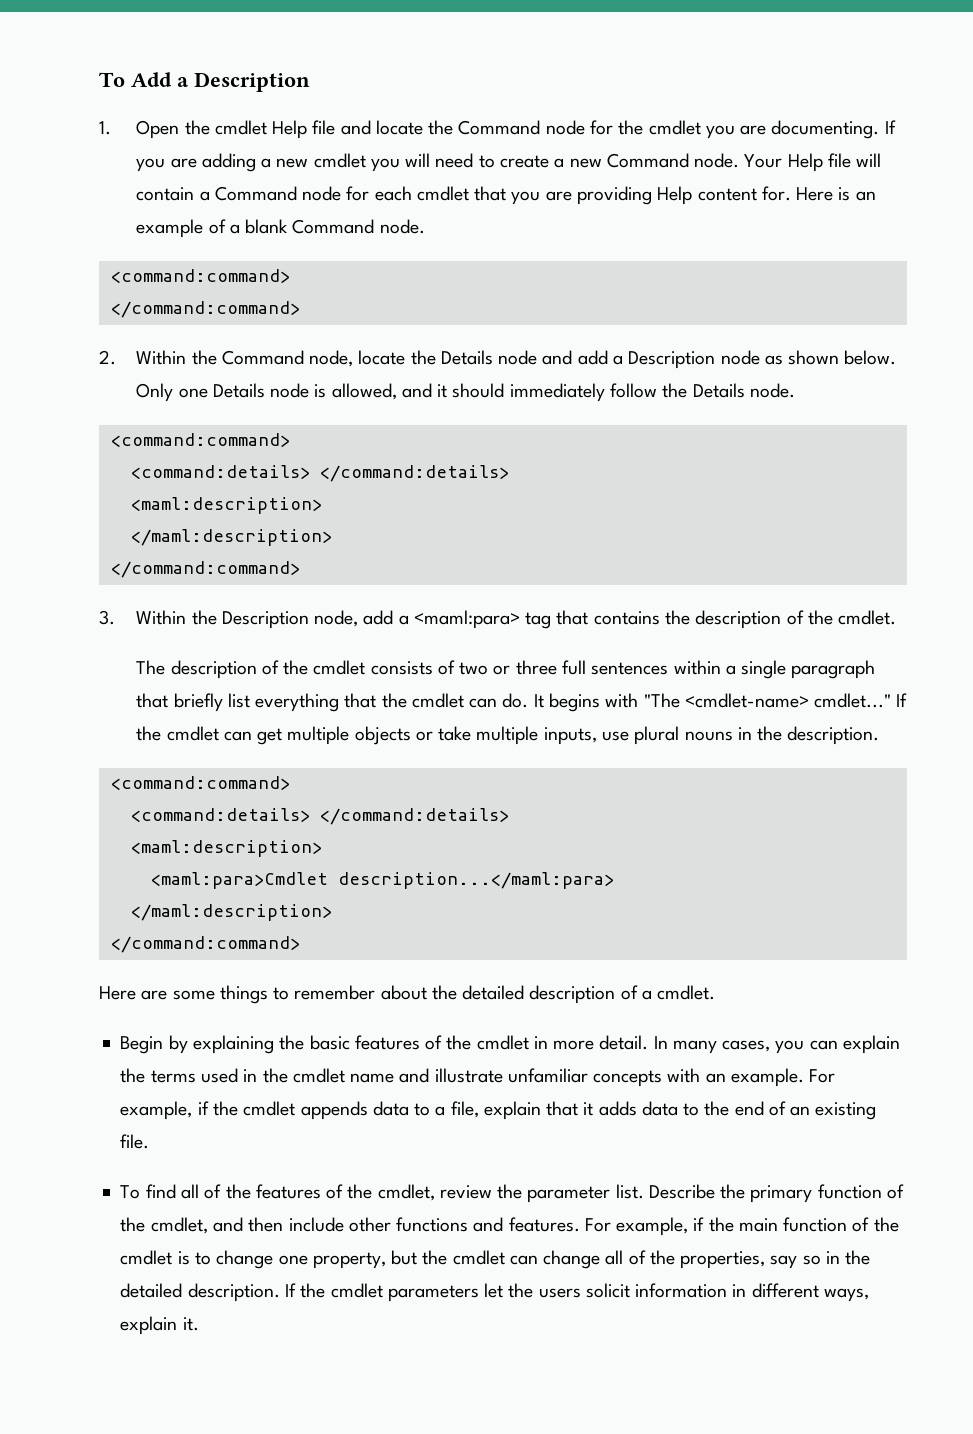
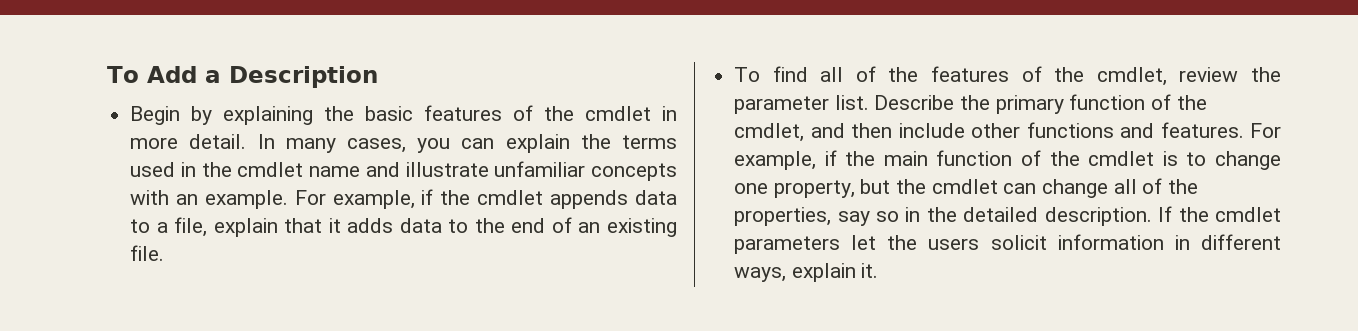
[99,120,896,139] [136,153,882,172] [136,186,876,205] [136,219,425,238] [110,269,290,283] [110,301,300,318] [99,350,897,369] [136,383,795,402] [110,433,290,447] [130,465,509,482] [130,497,322,514] [130,529,332,546] [110,561,300,578] [99,610,897,629] [136,660,876,679] [136,693,908,712] [136,726,880,745] [110,776,290,790] [130,808,509,825] [130,840,322,857] [150,872,614,889] [130,904,332,921] [110,936,300,953] [99,985,716,1004] // 1. Open the cmdlet Help file and locate the Command node for the cmdlet you are documenting. If you are adding a new cmdlet you will need to create a new Command node. Your Help file will contain a Command node for each cmdlet that you are providing Help content for. Here is an example of a blank Command node. // <command:command> // </command:command> // 2. Within the Command node, locate the Details node and add a Description node as shown below. Only one Details node is allowed, and it should immediately follow the Details node. // <command:command> // <command:details> </command:details> // <maml:description> // </maml:description> // </command:command> // 3. Within the Description node, add a <maml:para> tag that contains the description of the cmdlet. // The description of the cmdlet consists of two or three full sentences within a single paragraph that briefly list everything that the cmdlet can do. It begins with "The <cmdlet-name> cmdlet..." If the cmdlet can get multiple objects or take multiple inputs, use plural nouns in the description. // <command:command> // <command:details> </command:details> // <maml:description> // <maml:para>Cmdlet description...</maml:para> // </maml:description> // </command:command> // Here are some things to remember about the detailed description of a cmdlet. -> (378, 77) none

